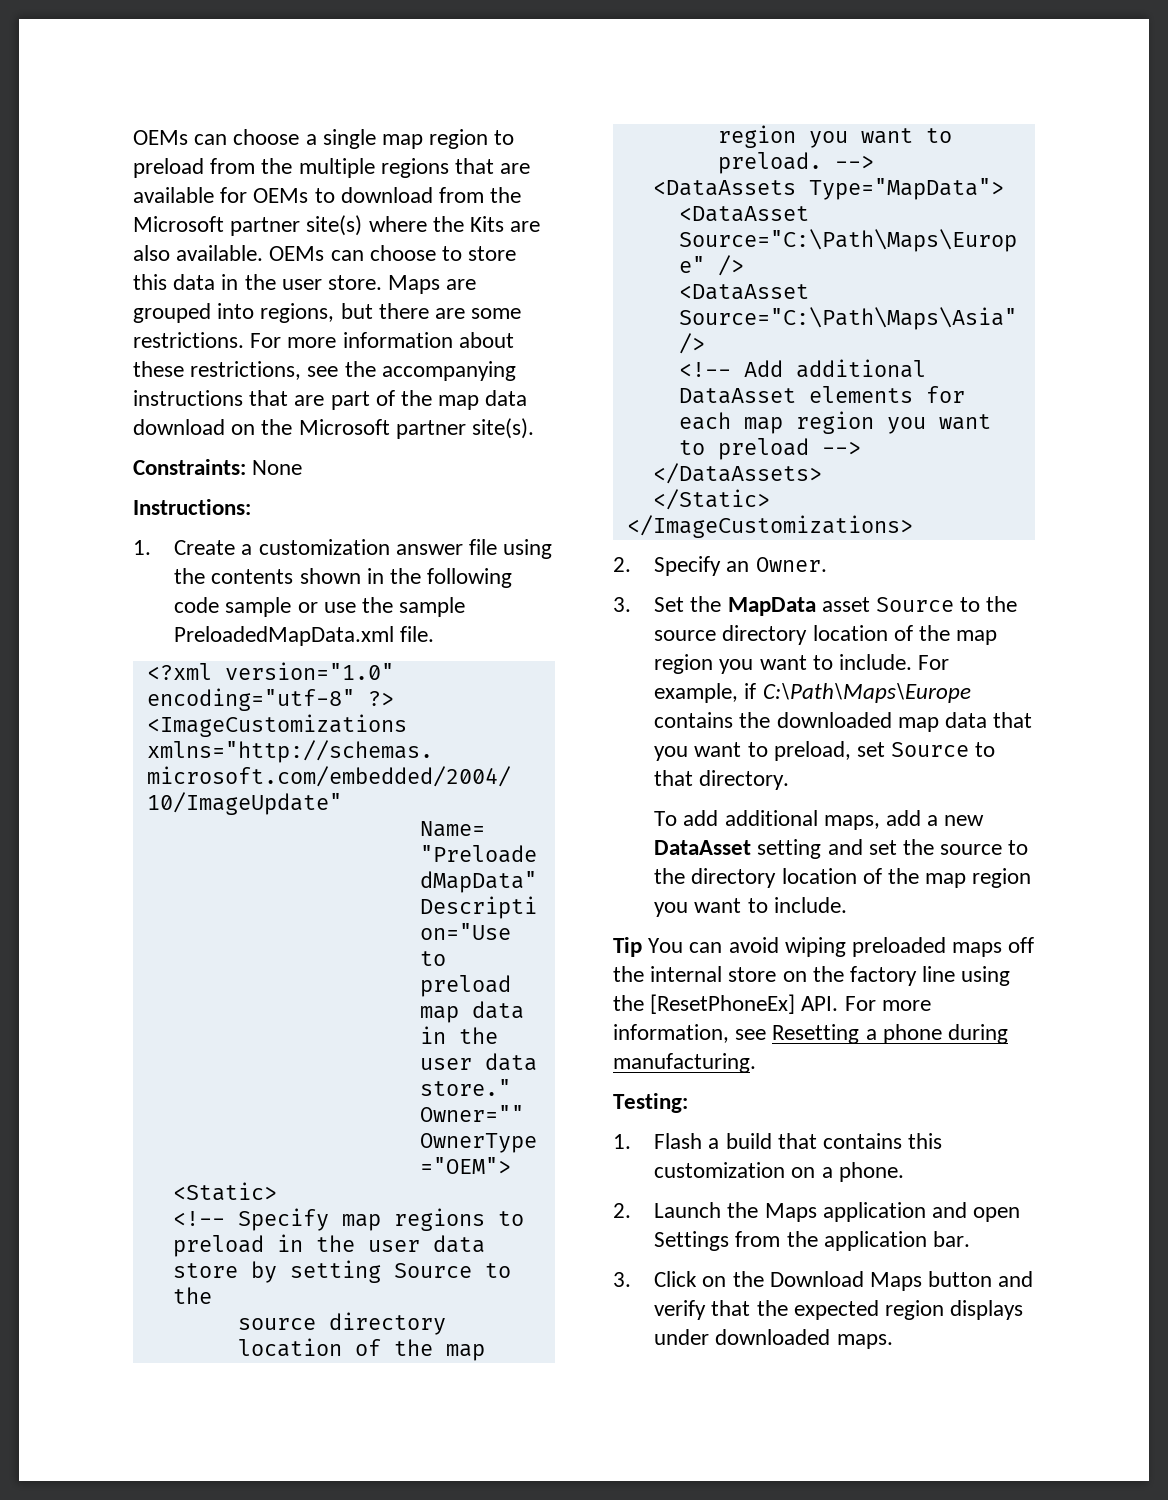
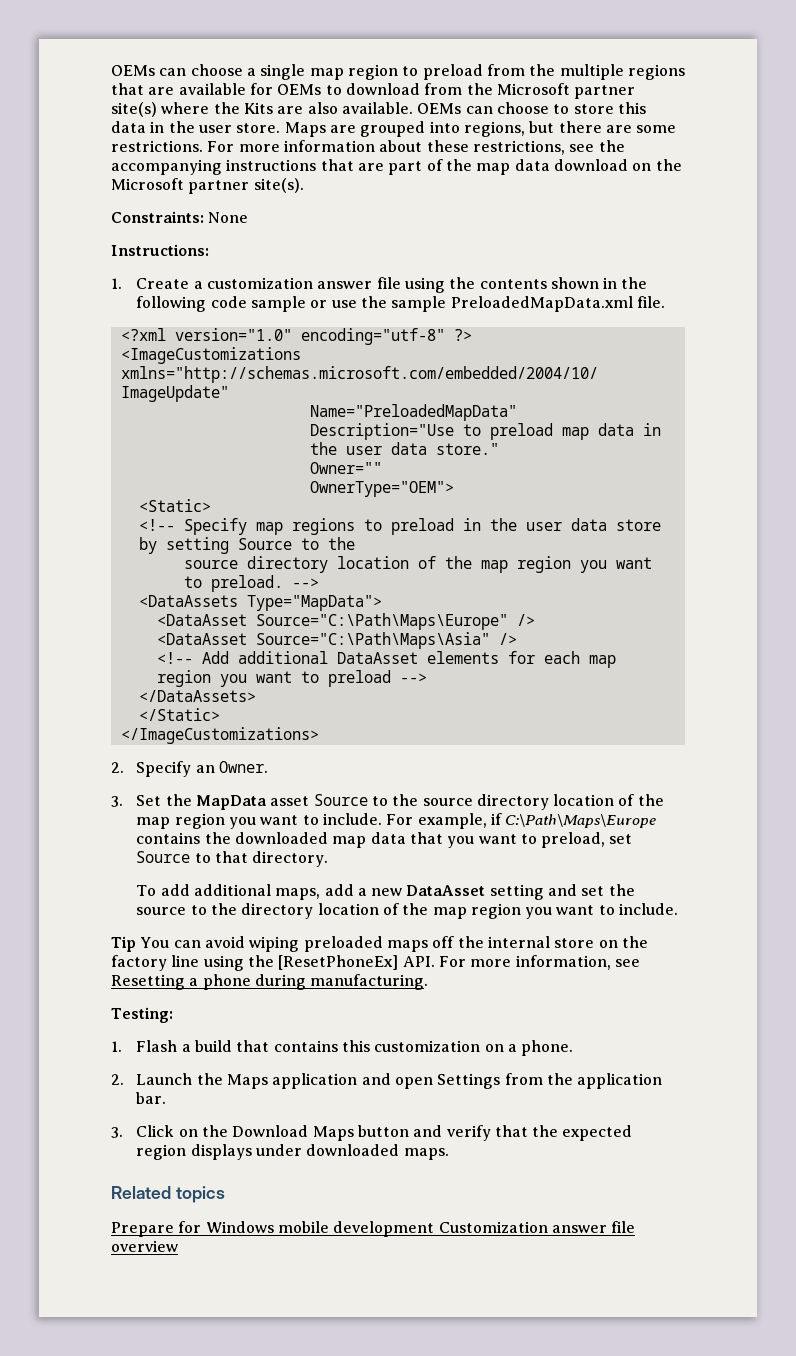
(893, 1341) none -> [111,1186,225,1203] [111,1221,636,1237] [111,1240,178,1252] // Related topics // Prepare for Windows mobile development Customization answer file overview

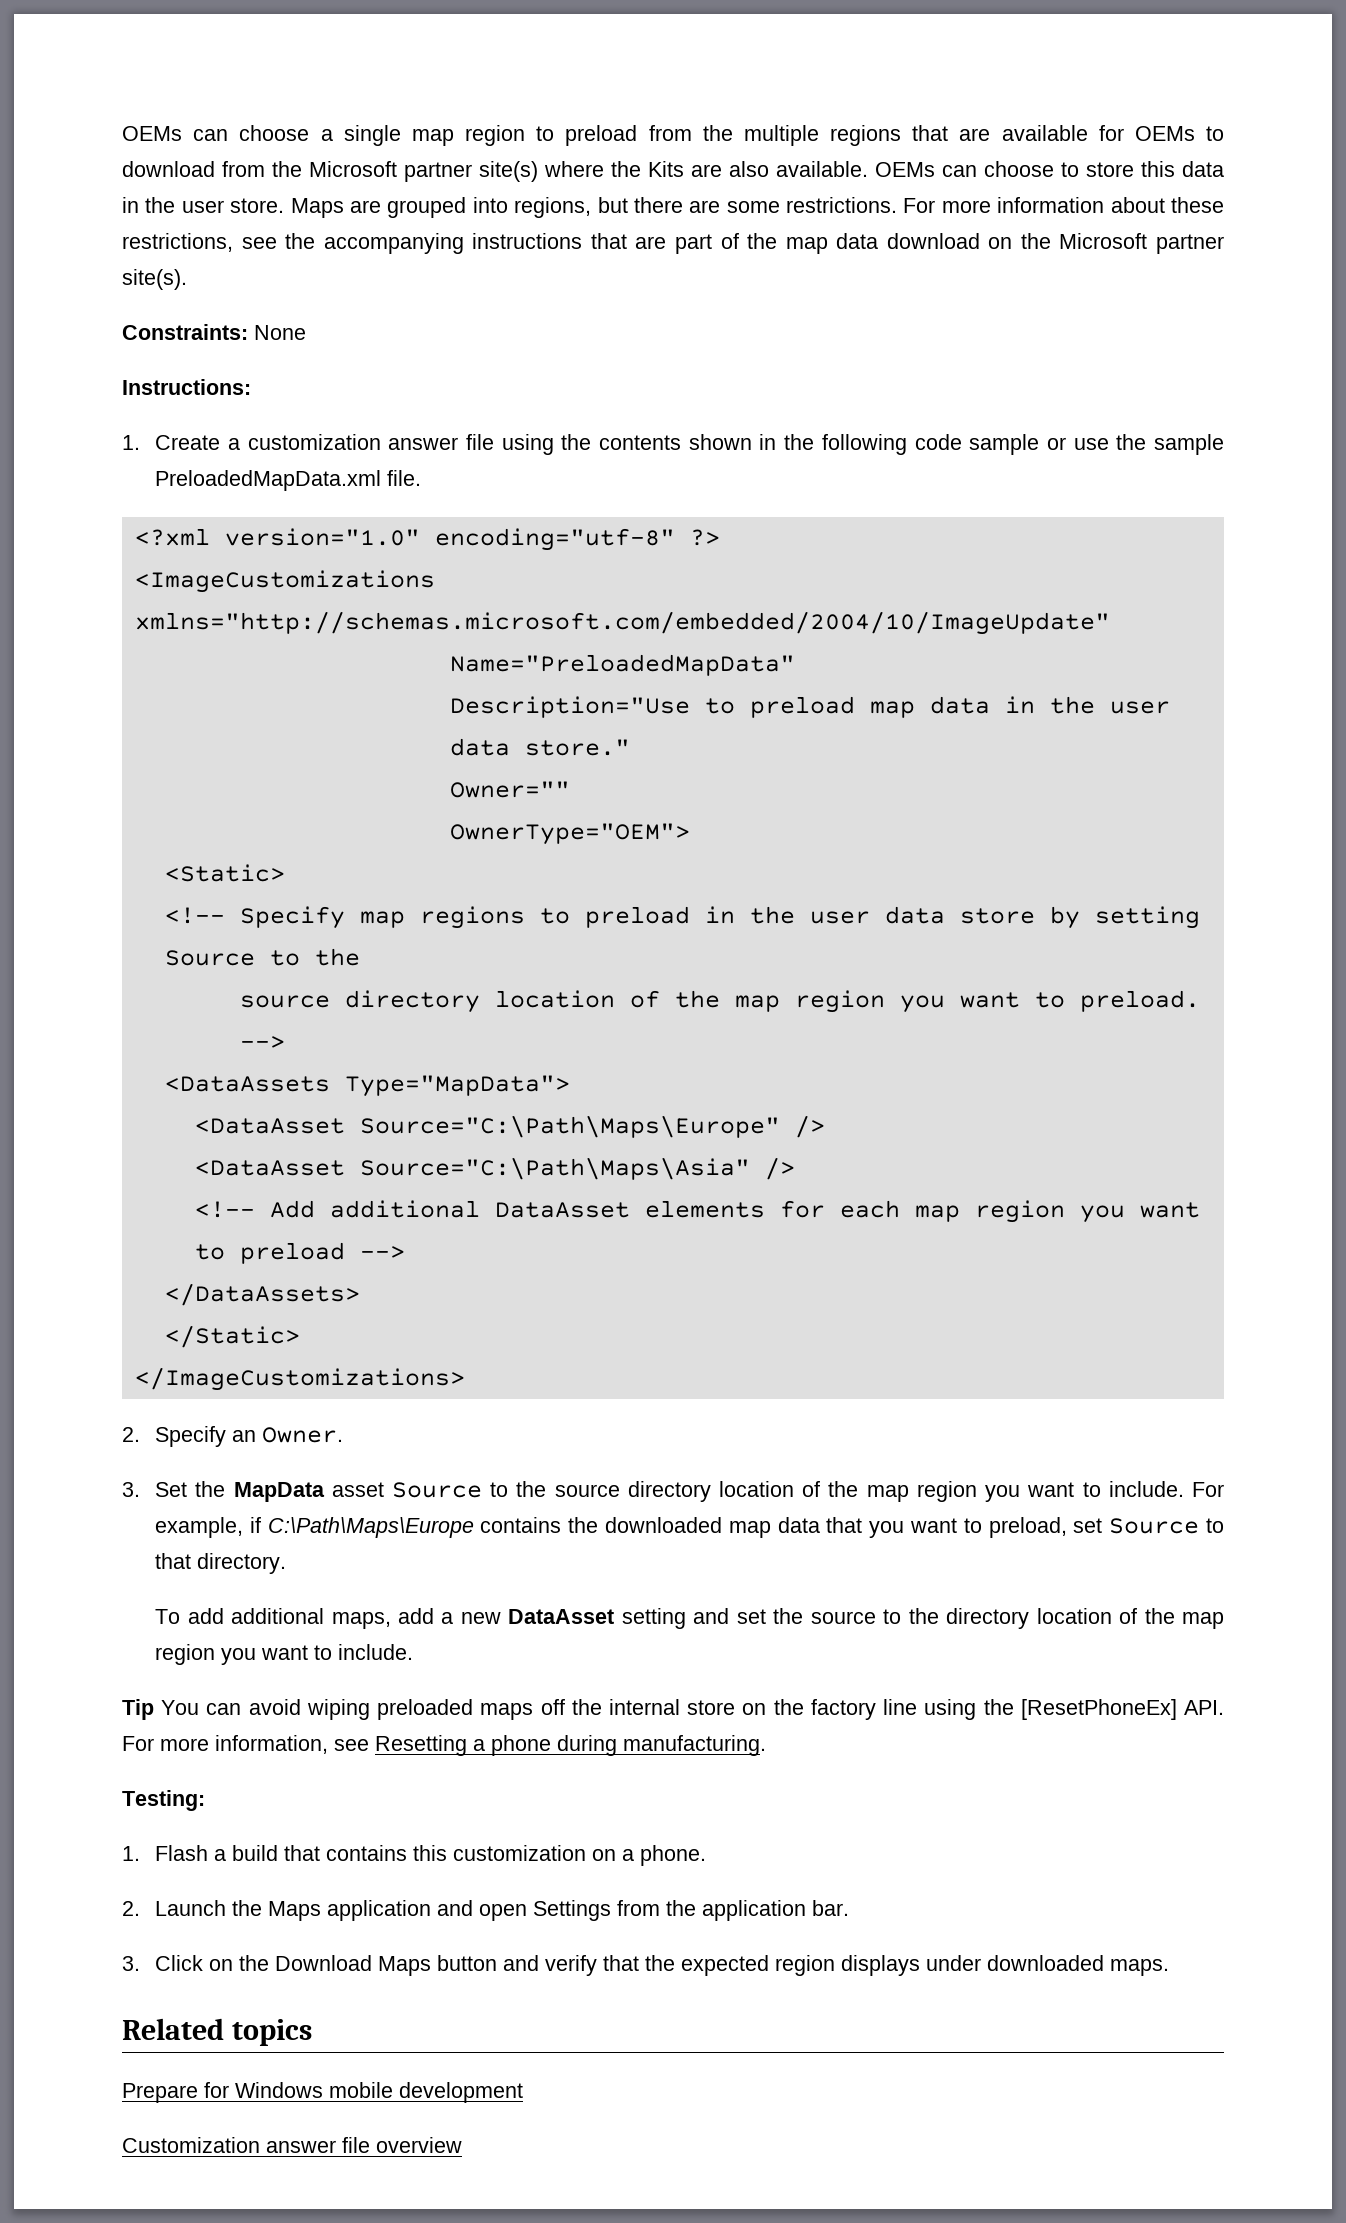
(435, 1229) none -> (523, 2092) //

